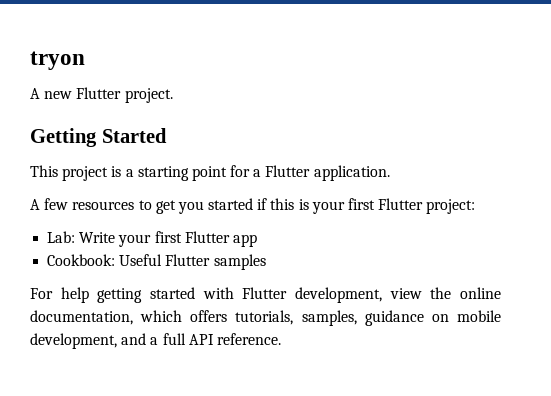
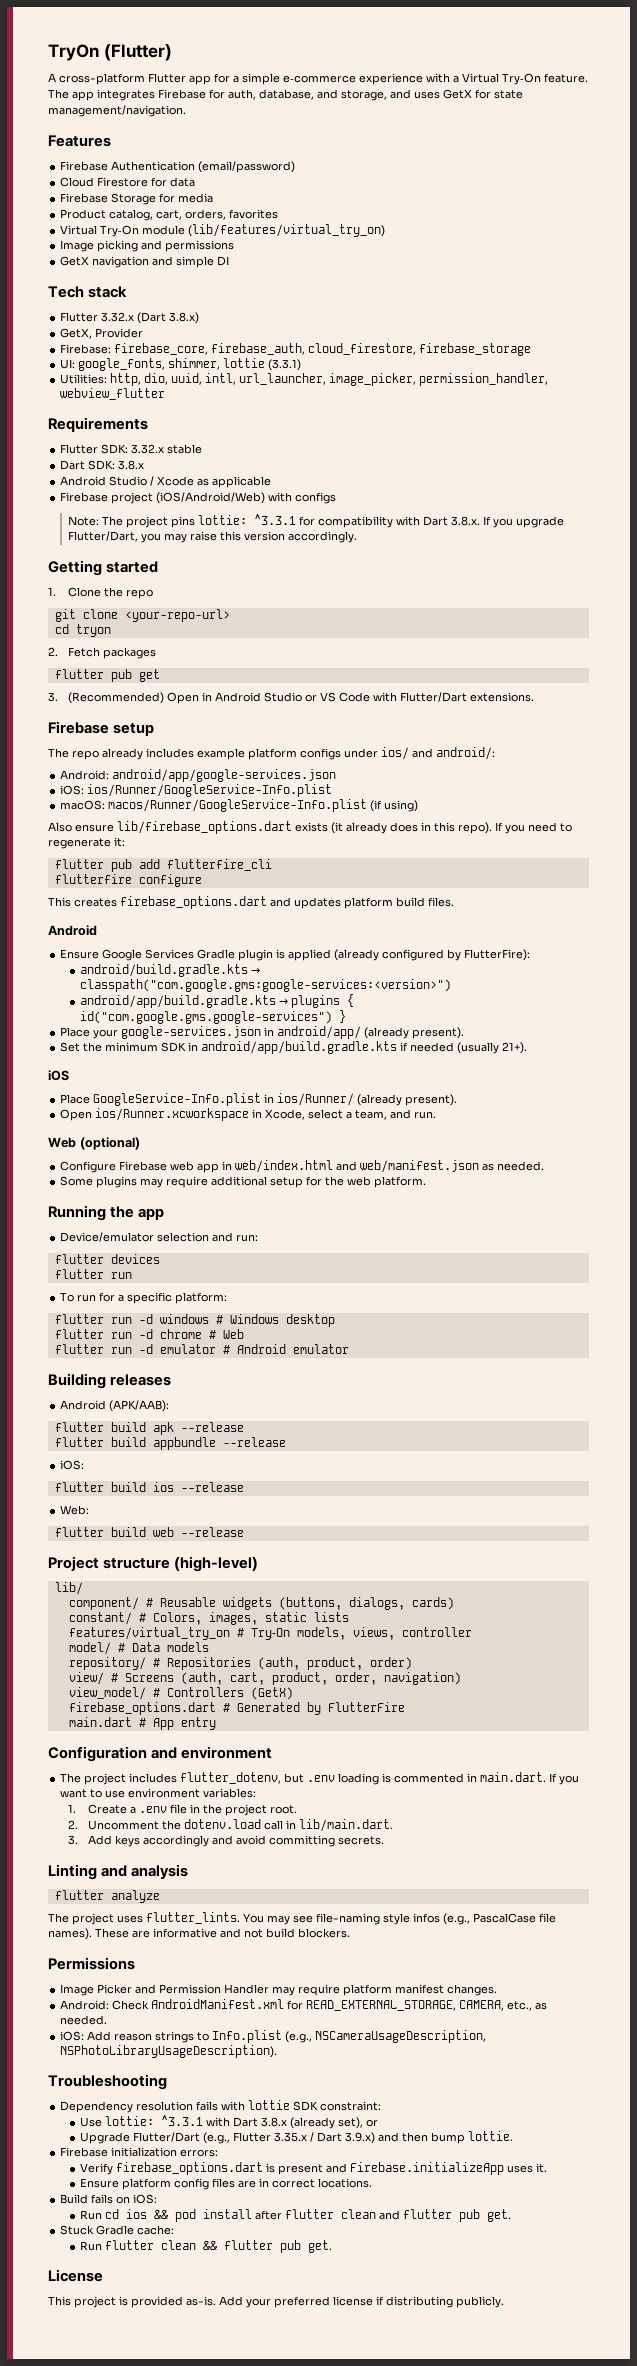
[30,51,85,70] [30,87,173,103] [30,128,167,147] [30,165,390,181] [30,198,476,214] [47,231,257,247] [47,254,266,270] [30,287,502,303] [30,310,502,326] [30,333,281,349] tryon // A new Flutter project. // Getting Started // This project is a starting point for a Flutter application. // A few resources to get you started if this is your first Flutter project: // Lab: Write your first Flutter app // Cookbook: Useful Flutter samples // For help getting started with Flutter development, view the online documentation, which offers tutorials, samples, guidance on mobile development, and a full API reference. -> [48,44,172,61] [48,73,588,85] [48,89,523,101] [48,105,186,117] [48,135,111,147] [60,161,296,173] [60,177,196,187] [60,193,214,205] [60,209,279,221] [60,224,386,237] [60,240,235,252] [60,256,230,268] [48,286,128,298] [60,312,200,324] [60,328,144,339] [60,343,532,356] [60,358,302,371] [60,373,549,386] [60,388,166,400] [48,417,148,432] [60,444,203,454] [60,460,145,470] [60,476,272,488] [60,492,337,504] [68,514,565,528] [68,531,358,543] [48,560,159,576] [48,587,154,599] [54,609,230,622] [54,624,111,637] [48,647,157,659] [54,669,160,682] [48,692,535,704] [48,721,155,736] [48,747,495,760] [60,769,337,782] [60,784,333,797] [60,799,419,812] [48,821,572,834] [48,837,125,849] [54,859,272,872] [54,874,202,887] [48,896,454,909] [48,925,97,936] [60,949,531,961] [80,964,261,977] [80,979,452,992] [80,994,355,1008] [80,1010,347,1024] [60,1026,465,1039] [60,1041,528,1054] [48,1070,69,1081] [60,1093,458,1106] [60,1108,437,1121] [48,1137,140,1150] [60,1160,545,1173] [60,1176,427,1188] [48,1205,165,1221] [60,1232,259,1242] [54,1254,160,1264] [54,1269,132,1279] [60,1292,228,1304] [54,1314,335,1327] [54,1329,244,1339] [54,1344,349,1354] [48,1373,172,1389] [60,1400,170,1412] [54,1422,244,1435] [54,1437,286,1450] [60,1460,85,1470] [54,1482,244,1492] [60,1505,90,1515] [54,1527,244,1537] [48,1556,259,1572] [54,1582,83,1595] [68,1597,454,1610] [68,1612,349,1625] [68,1627,472,1640] [68,1642,209,1655] [68,1657,412,1670] [68,1672,461,1685] [68,1687,293,1700] [68,1702,405,1715] [68,1717,216,1730] [48,1746,273,1762] [60,1772,580,1785] [60,1788,257,1798] [68,1804,298,1816] [68,1819,394,1832] [68,1835,385,1847] [48,1864,189,1880] [54,1890,160,1903] [48,1912,556,1925] [48,1928,350,1940] [48,1957,135,1970] [60,1984,498,1996] [60,1999,548,2011] [60,2015,108,2025] [60,2030,487,2043] [60,2045,278,2058] [48,2074,167,2090] [60,2100,382,2113] [80,2115,379,2129] [80,2131,514,2144] [60,2147,219,2157] [80,2162,548,2175] [80,2178,373,2190] [60,2194,158,2204] [80,2209,512,2222] [60,2225,175,2235] [80,2240,333,2253] [48,2269,103,2282] [48,2296,504,2308] TryOn (Flutter) // A cross-platform Flutter app for a simple e‑commerce experience with a Virtual Try‑On feature. The app integrates Firebase for auth, database, and storage, and uses GetX for state management/navigation. // Features // Firebase Authentication (email/password) // Cloud Firestore for data // Firebase Storage for media // Product catalog, cart, orders, favorites // Virtual Try‑On module (lib/features/virtual_try_on) // Image picking and permissions // GetX navigation and simple DI // Tech stack // Flutter 3.32.x (Dart 3.8.x) // GetX, Provider // Firebase: firebase_core, firebase_auth, cloud_firestore, firebase_storage // UI: google_fonts, shimmer, lottie (3.3.1) // Utilities: http, dio, uuid, intl, url_launcher, image_picker, permission_handler, webview_flutter // Requirements // Flutter SDK: 3.32.x stable // Dart SDK: 3.8.x // Android Studio / Xcode as applicable // Firebase project (iOS/Android/Web) with configs // Note: The project pins lottie: ^3.3.1 for compatibility with Dart 3.8.x. If you upgrade Flutter/Dart, you may raise this version accordingly. // Getting started // 1. Clone the repo // git clone <your-repo-url> // cd tryon // 2. Fetch packages // flutter pub get // 3. (Recommended) Open in Android Studio or VS Code with Flutter/Dart extensions. // Firebase setup // The repo already includes example platform configs under ios/ and android/: // Android: android/app/google-services.json // iOS: ios/Runner/GoogleService-Info.plist // macOS: macos/Runner/GoogleService-Info.plist (if using) // Also ensure lib/firebase_options.dart exists (it already does in this repo). If you need to regenerate it: // flutter pub add flutterfire_cli // flutterfire configure // This creates firebase_options.dart and updates platform build files. // Android // Ensure Google Services Gradle plugin is applied (already configured by FlutterFire): // android/build.gradle.kts → classpath("com.google.gms:google-services:<version>") // android/app/build.gradle.kts → plugins { id("com.google.gms.google-services") } // Place your google-services.json in android/app/ (already present). // Set the minimum SDK in android/app/build.gradle.kts if needed (usually 21+). // iOS // Place GoogleService-Info.plist in ios/Runner/ (already present). // Open ios/Runner.xcworkspace in Xcode, select a team, and run. // Web (optional) // Configure Firebase web app in web/index.html and web/manifest.json as needed. // Some plugins may require additional setup for the web platform. // Running the app // Device/emulator selection and run: // flutter devices // flutter run // To run for a specific platform: // flutter run -d windows # Windows desktop // flutter run -d chrome # Web // flutter run -d emulator # Android emulator // Building releases // Android (APK/AAB): // flutter build apk --release // flutter build appbundle --release // iOS: // flutter build ios --release // Web: // flutter build web --release // Project structure (high-level) // lib/ // component/ # Reusable widgets (buttons, dialogs, cards) // constant/ # Colors, images, static lists // features/virtual_try_on # Try‑On models, views, controller // model/ # Data models // repository/ # Repositories (auth, product, order) // view/ # Screens (auth, cart, product, order, navigation) // view_model/ # Controllers (GetX) // firebase_options.dart # Generated by FlutterFire // main.dart # App entry // Configuration and environment // The project includes flutter_dotenv, but .env loading is commented in main.dart. If you want to use environment variables: // 1. Create a .env file in the project root. // 2. Uncomment the dotenv.load call in lib/main.dart. // 3. Add keys accordingly and avoid committing secrets. // Linting and analysis // flutter analyze // The project uses flutter_lints. You may see file-naming style infos (e.g., PascalCase file names). These are informative and not build blockers. // Permissions // Image Picker and Permission Handler may require platform manifest changes. // Android: Check AndroidManifest.xml for READ_EXTERNAL_STORAGE, CAMERA, etc., as needed. // iOS: Add reason strings to Info.plist (e.g., NSCameraUsageDescription, NSPhotoLibraryUsageDescription). // Troubleshooting // Dependency resolution fails with lottie SDK constraint: // Use lottie: ^3.3.1 with Dart 3.8.x (already set), or // Upgrade Flutter/Dart (e.g., Flutter 3.35.x / Dart 3.9.x) and then bump lottie. // Firebase initialization errors: // Verify firebase_options.dart is present and Firebase.initializeApp uses it. // Ensure platform config files are in correct locations. // Build fails on iOS: // Run cd ios && pod install after flutter clean and flutter pub get. // Stuck Gradle cache: // Run flutter clean && flutter pub get. // License // This project is provided as-is. Add your preferred license if distributing publicly.

